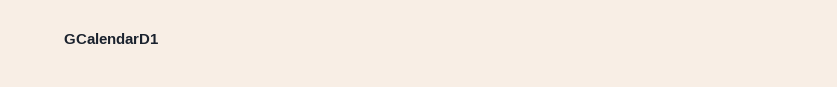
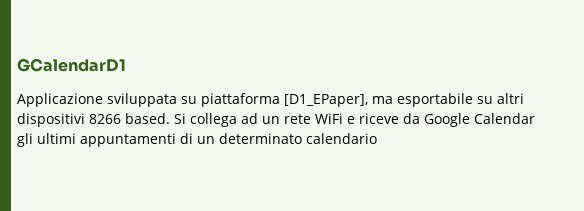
(158, 38) none -> [17,93,524,107] [17,113,535,127] [17,133,377,147] // Applicazione sviluppata su piattaforma [D1_EPaper], ma esportabile su altri dispositivi 8266 based. Si collega ad un rete WiFi e riceve da Google Calendar gli ultimi appuntamenti di un determinato calendario

